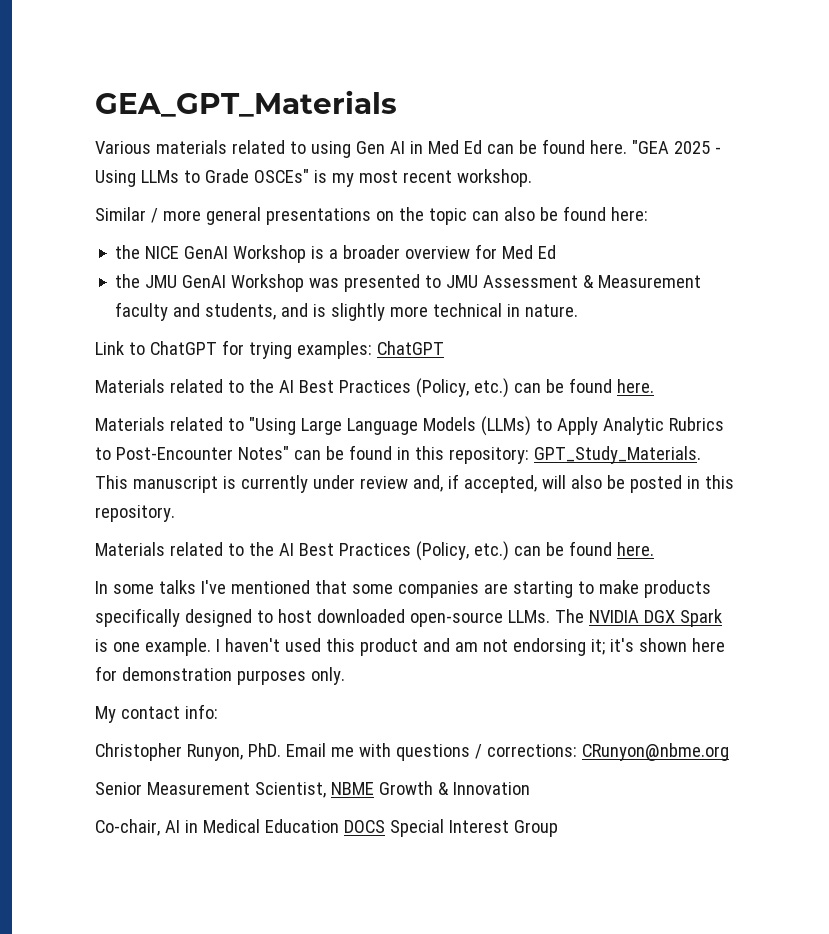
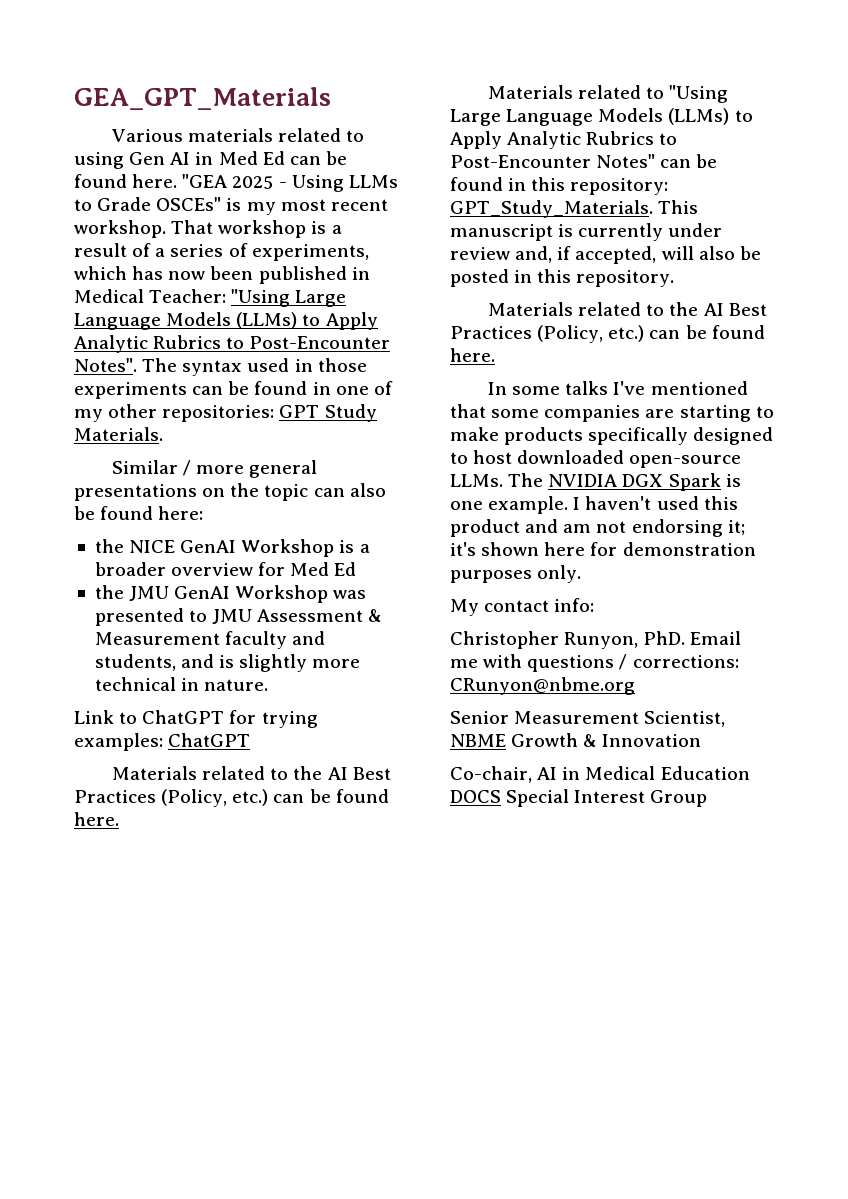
(532, 178) none -> [171,220,342,238] [74,243,369,261] [74,266,370,284] [74,289,347,307] [74,312,378,330] [74,335,391,353] [74,358,367,376] [74,381,393,399] [74,404,377,422] [74,427,163,441] That workshop is a result of a series of experiments, which has now been published in Medical Teacher: "Using Large Language Models (LLMs) to Apply Analytic Rubrics to Post-Encounter Notes". The syntax used in those experiments can be found in one of my other repositories: GPT Study Materials.

